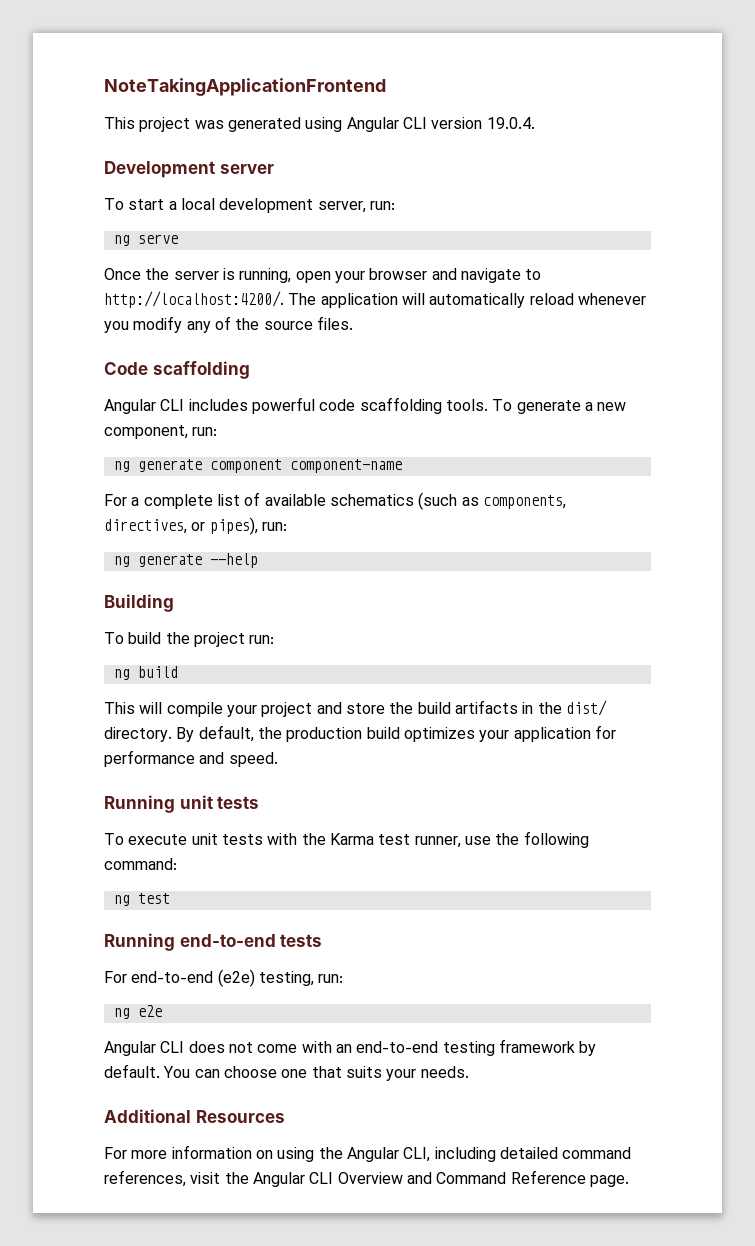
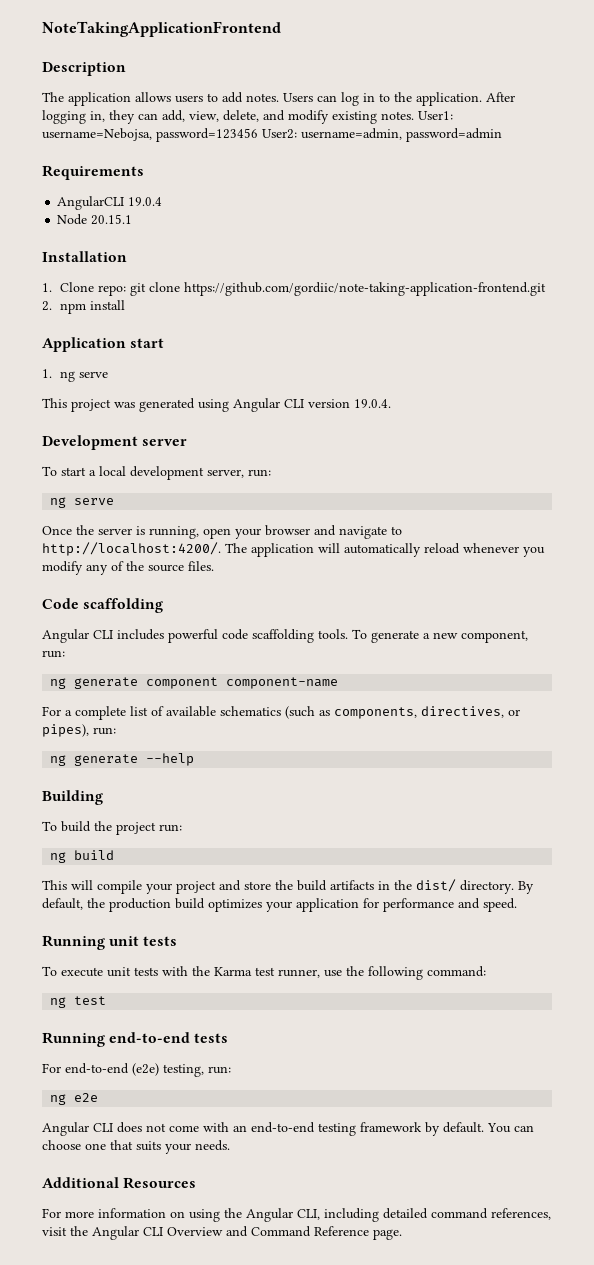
(386, 87) none -> [42,62,126,76] [42,92,515,106] [42,110,453,124] [42,128,502,142] [42,165,144,180] [57,196,163,210] [57,214,133,225] [42,251,127,262] [42,282,546,296] [42,300,125,314] [42,337,165,352] [42,369,108,382] // Description // The application allows users to add notes. Users can log in to the application. After logging in, they can add, view, delete, and modify existing notes. User1: username=Nebojsa, password=123456 User2: username=admin, password=admin // Requirements // AngularCLI 19.0.4 // Node 20.15.1 // Installation // 1. Clone repo: git clone https://github.com/gordiic/note-taking-application-frontend.git // 2. npm install // Application start // 1. ng serve

